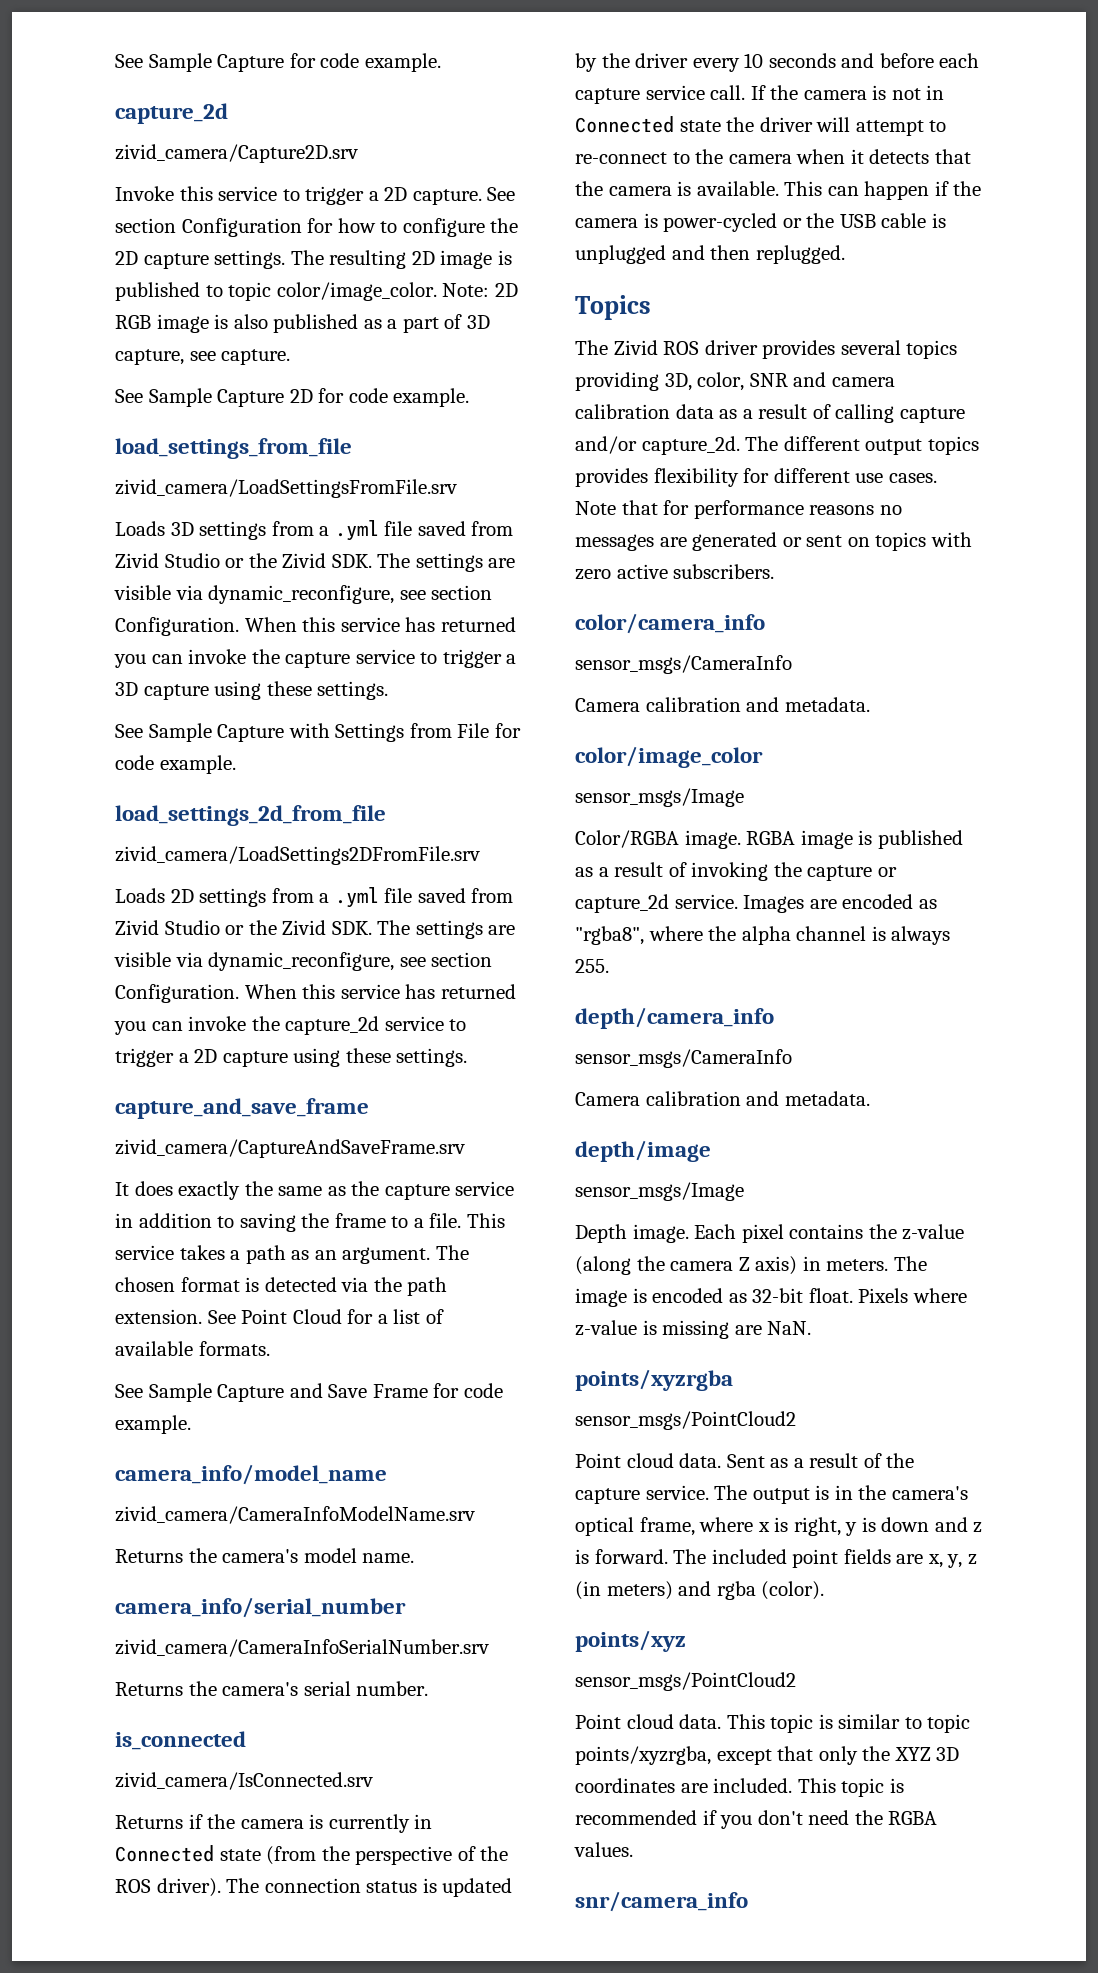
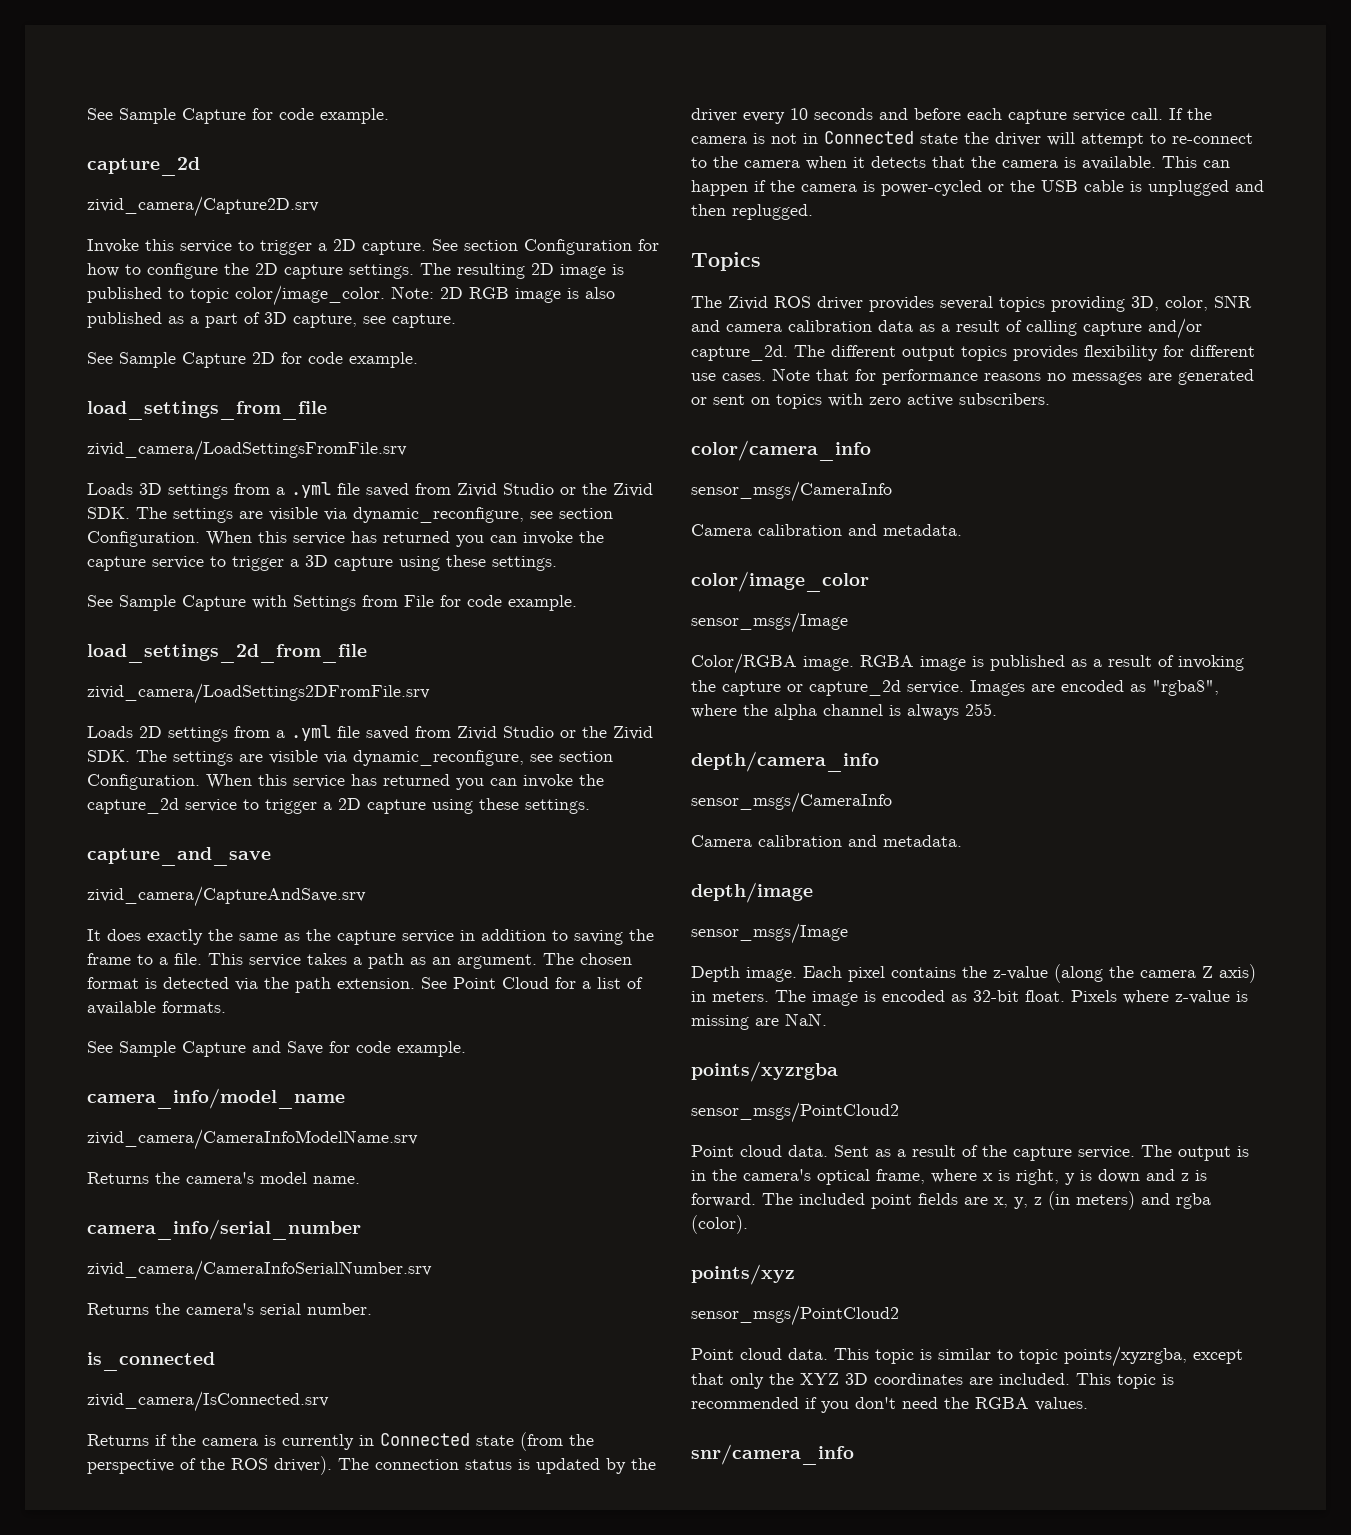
[115,1098,369,1119] [115,1139,465,1158] capture_and_save_frame // zivid_camera/CaptureAndSaveFrame.srv -> [87,847,271,866] [87,886,366,907] capture_and_save // zivid_camera/CaptureAndSave.srv
[372,1384,428,1398] Frame -> (323, 1048) none

